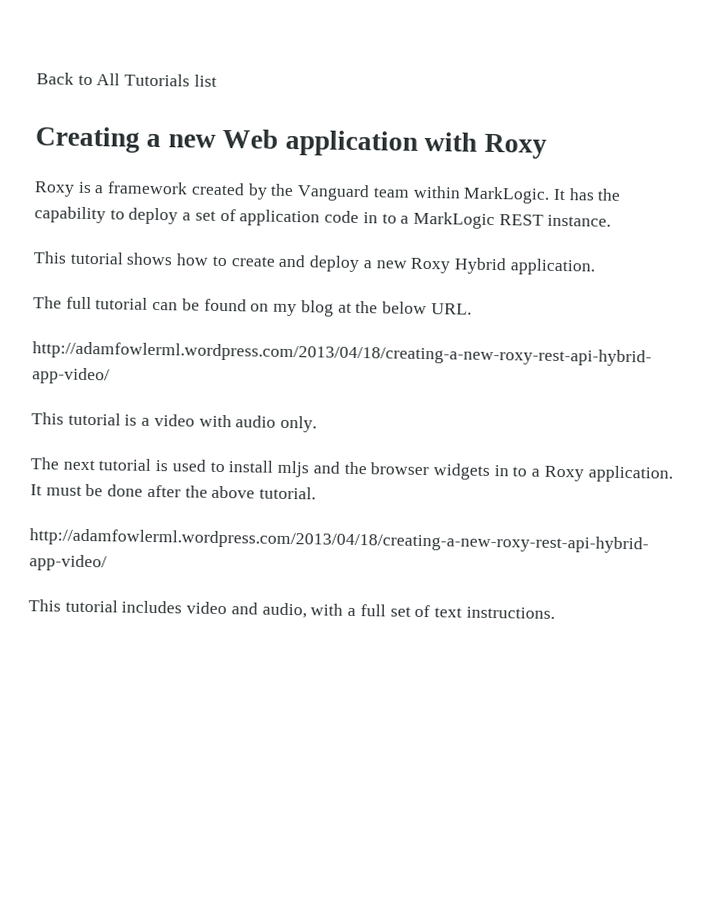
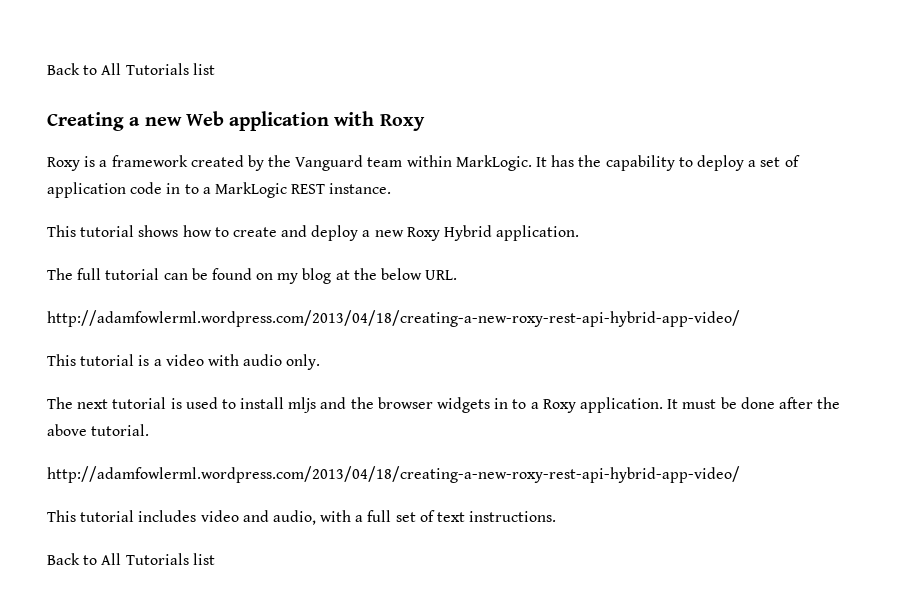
(555, 612) none -> [47,553,215,565] // Back to All Tutorials list

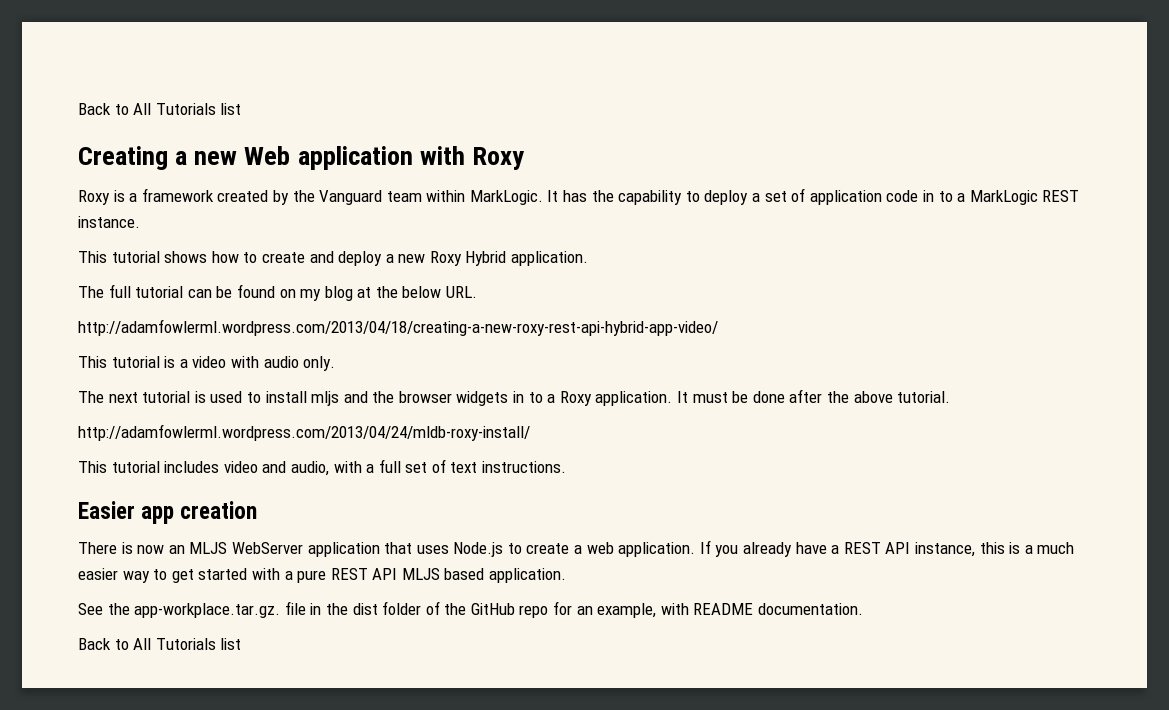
[47,466,740,483] http://adamfowlerml.wordpress.com/2013/04/18/creating-a-new-roxy-rest-api-hybrid-app-video/ -> [78,424,530,441] http://adamfowlerml.wordpress.com/2013/04/24/mldb-roxy-install/
(557, 516) none -> [78,501,258,524] [78,540,1075,557] [78,568,567,583] [78,601,864,618] // Easier app creation // There is now an MLJS WebServer application that uses Node.js to create a web application. If you already have a REST API instance, this is a much easier way to get started with a pure REST API MLJS based application. // See the app-workplace.tar.gz. file in the dist folder of the GitHub repo for an example, with README documentation.

